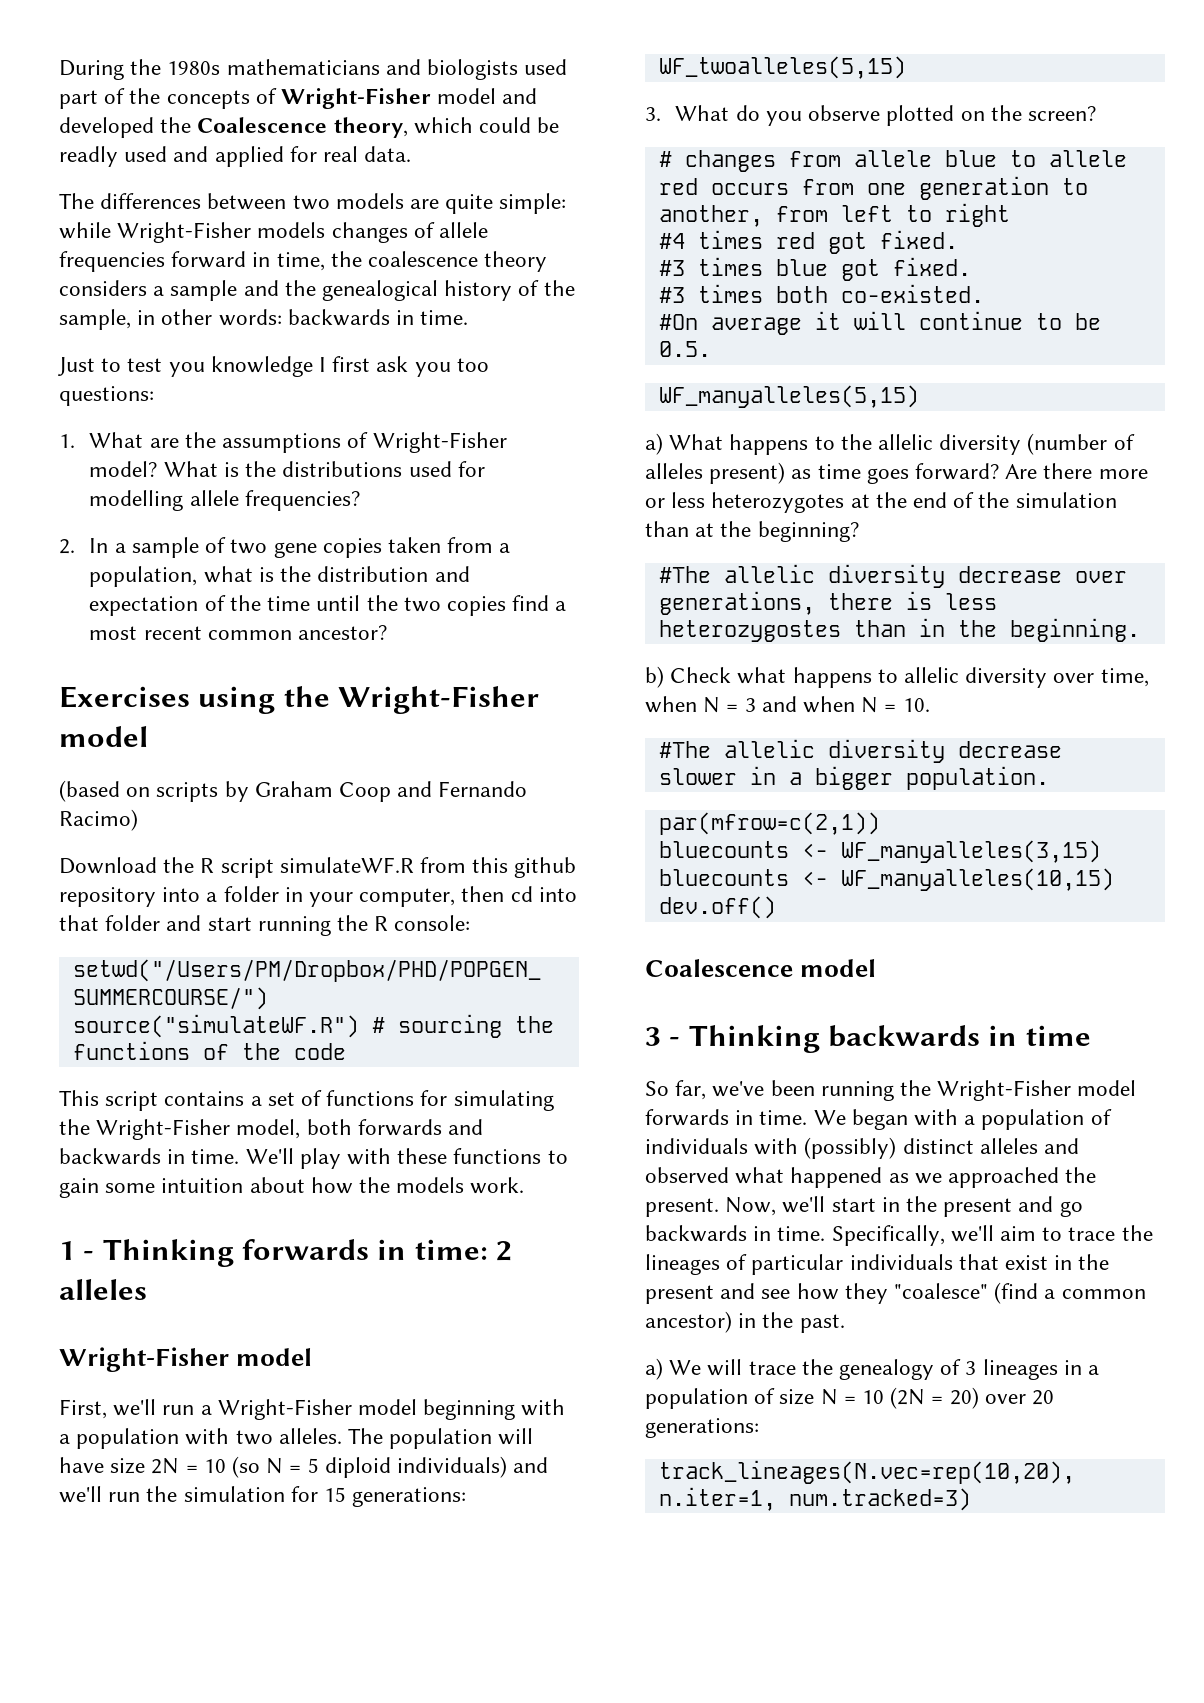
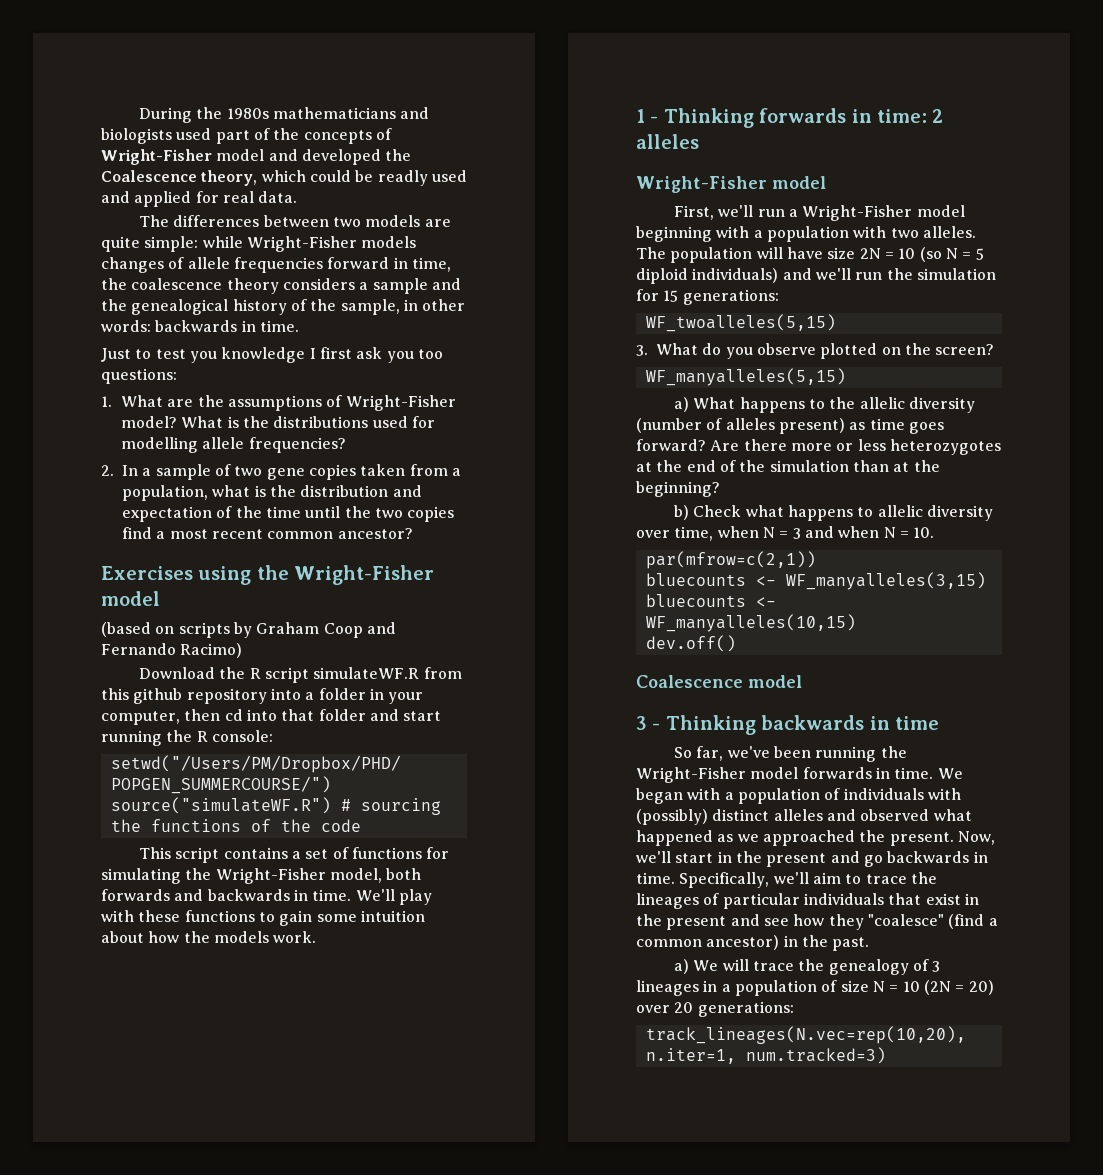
[658,150,1127,172] [658,176,1088,200] [658,203,1010,227] [658,230,958,254] [658,257,971,281] [658,284,984,303] [658,311,1101,335] [658,341,711,357] // # changes from allele blue to allele red occurs from one generation to another, from left to right // #4 times red got fixed. // #3 times blue got fixed. // #3 times both co-existed. // #On average it will continue to be 0.5. -> (995, 349) none
[658,564,1127,588] [658,591,997,615] [658,618,1140,642] // #The allelic diversity decrease over generations, there is less heterozygostes than in the beginning. -> (720, 489) none
[658,739,1062,763] [658,766,1049,790] // #The allelic diversity decrease slower in a bigger population. -> (935, 532) none

